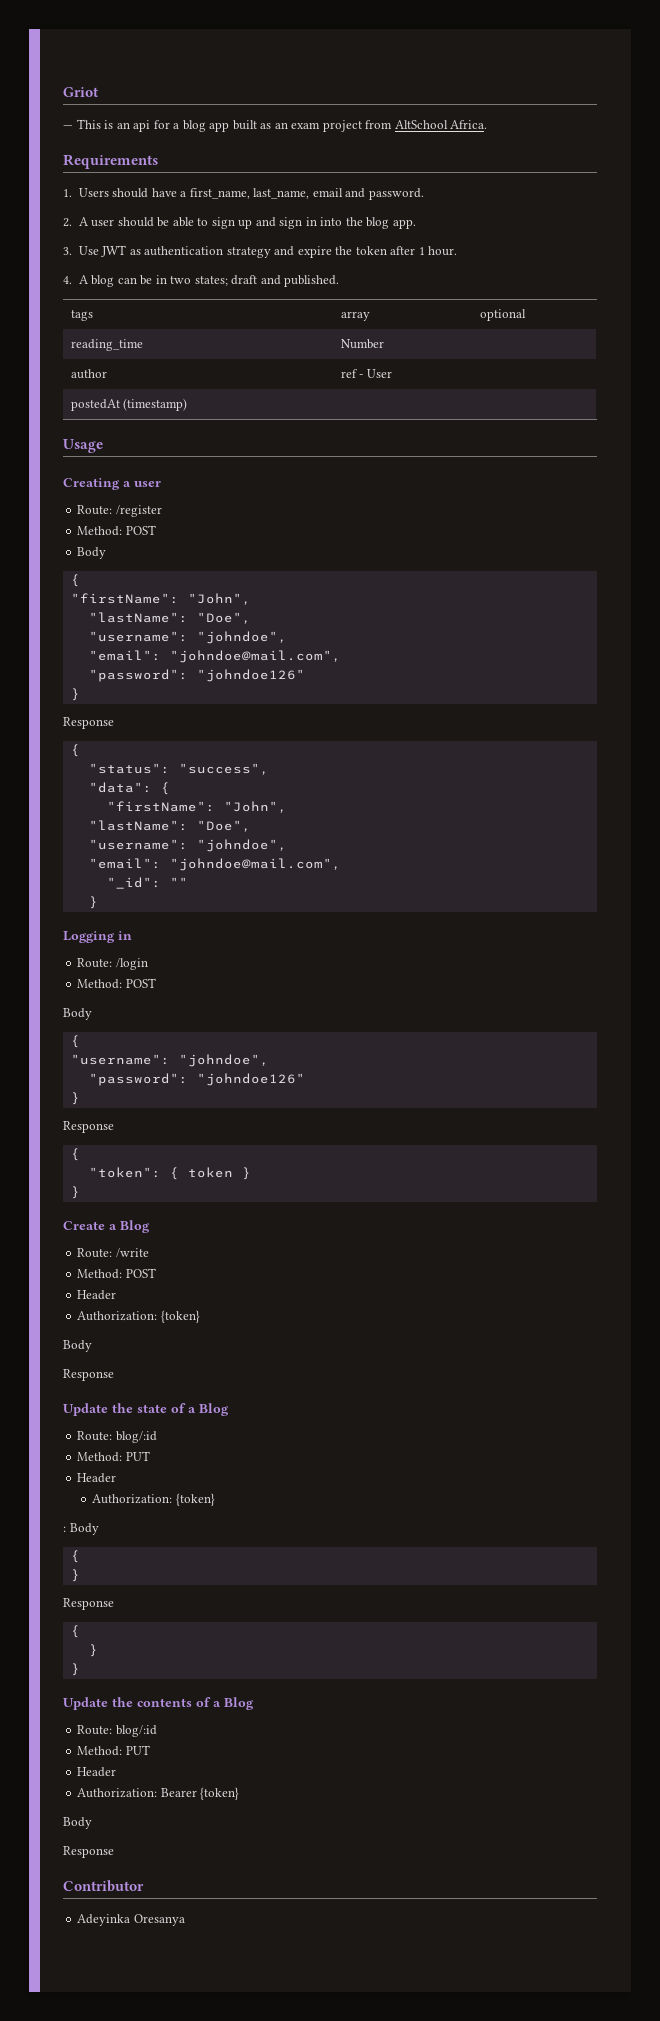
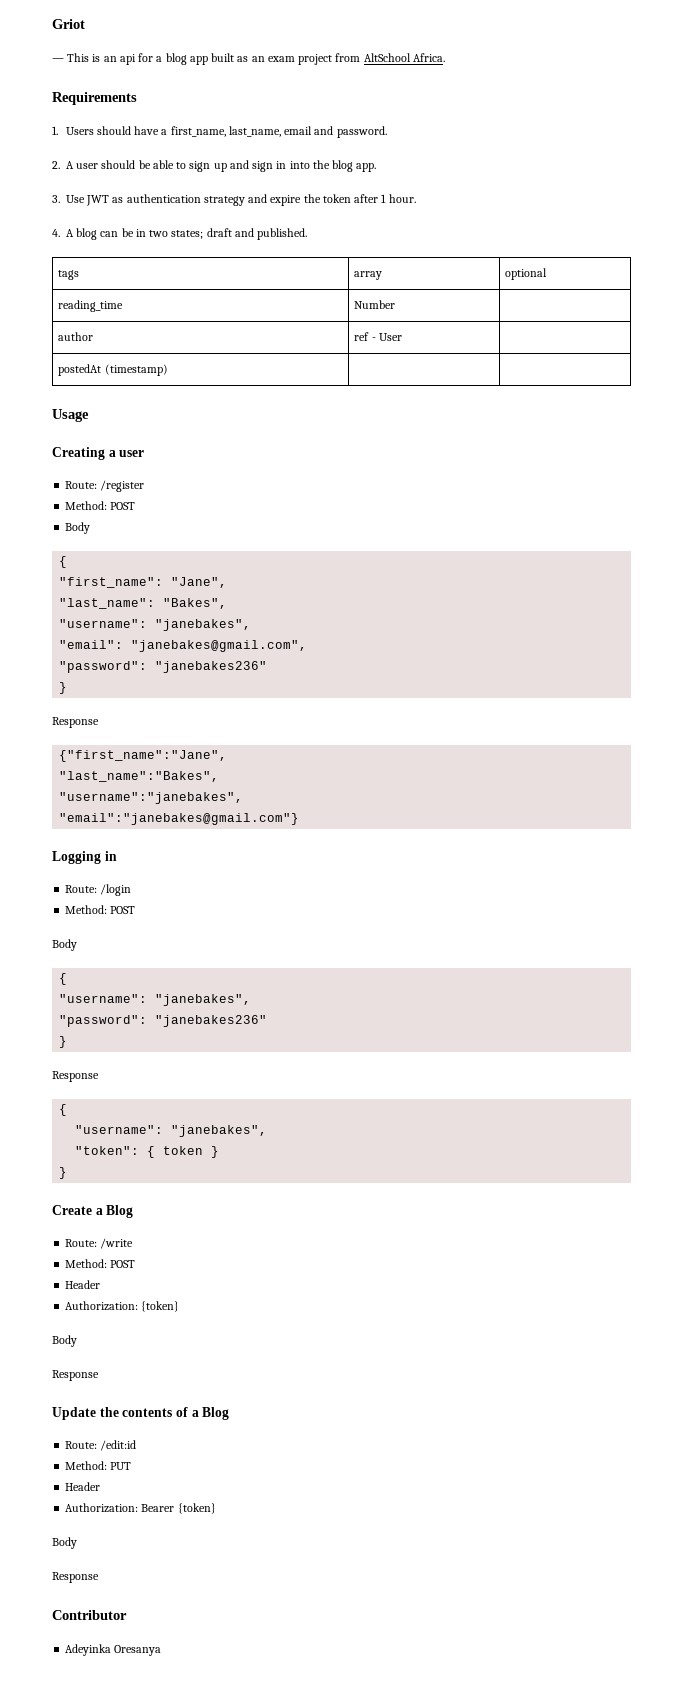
[70,593,251,605] [88,612,251,624] [88,631,287,644] [88,650,341,663] [88,669,305,682] [70,688,80,701] [63,717,114,729] [70,744,80,757] [88,763,269,775] [88,782,170,795] [106,801,287,813] [88,820,251,832] [88,839,287,852] [88,858,341,871] [106,877,188,889] [88,896,98,909] "firstName": "John", // "lastName": "Doe", // "username": "johndoe", // "email": "johndoe@mail.com", // "password": "johndoe126" // } // Response // { // "status": "success", // "data": { // "firstName": "John", // "lastName": "Doe", // "username": "johndoe", // "email": "johndoe@mail.com", // "_id": "" // } -> [59,577,228,588] [59,598,228,609] [59,619,252,631] [59,640,308,652] [59,661,268,673] [59,682,68,694] [52,717,99,728] [59,750,228,762] [59,771,220,782] [59,792,244,804] [59,813,300,825] "first_name": "Jane", // "last_name": "Bakes", // "username": "janebakes", // "email": "janebakes@gmail.com", // "password": "janebakes236" // } // Response // {"first_name":"Jane", // "last_name":"Bakes", // "username":"janebakes", // "email":"janebakes@gmail.com"}
[178,1054,269,1067] [88,1073,305,1086] [70,1092,80,1105] [63,1121,114,1133] [70,1148,80,1161] "johndoe", // "password": "johndoe126" // } // Response // { -> [155,994,252,1006] [59,1015,268,1027] [59,1036,68,1048] [52,1071,99,1082] [59,1104,68,1116] [75,1125,268,1137] "janebakes", // "password": "janebakes236" // } // Response // { // "username": "janebakes",
[63,1403,229,1416] [77,1431,157,1443] [77,1451,150,1462] [77,1473,117,1483] [92,1493,215,1506] [63,1523,99,1535] [70,1550,80,1563] [70,1569,80,1582] [63,1598,114,1610] [70,1625,80,1638] [88,1644,98,1657] [70,1663,80,1676] // Update the state of a Blog // Route: blog/:id // Method: PUT // Header // Authorization: {token} // : Body // { // } // Response // { // } // } -> (99, 1375) none
[115,1725,157,1737] blog/:id -> [100,1440,137,1451] /edit:id

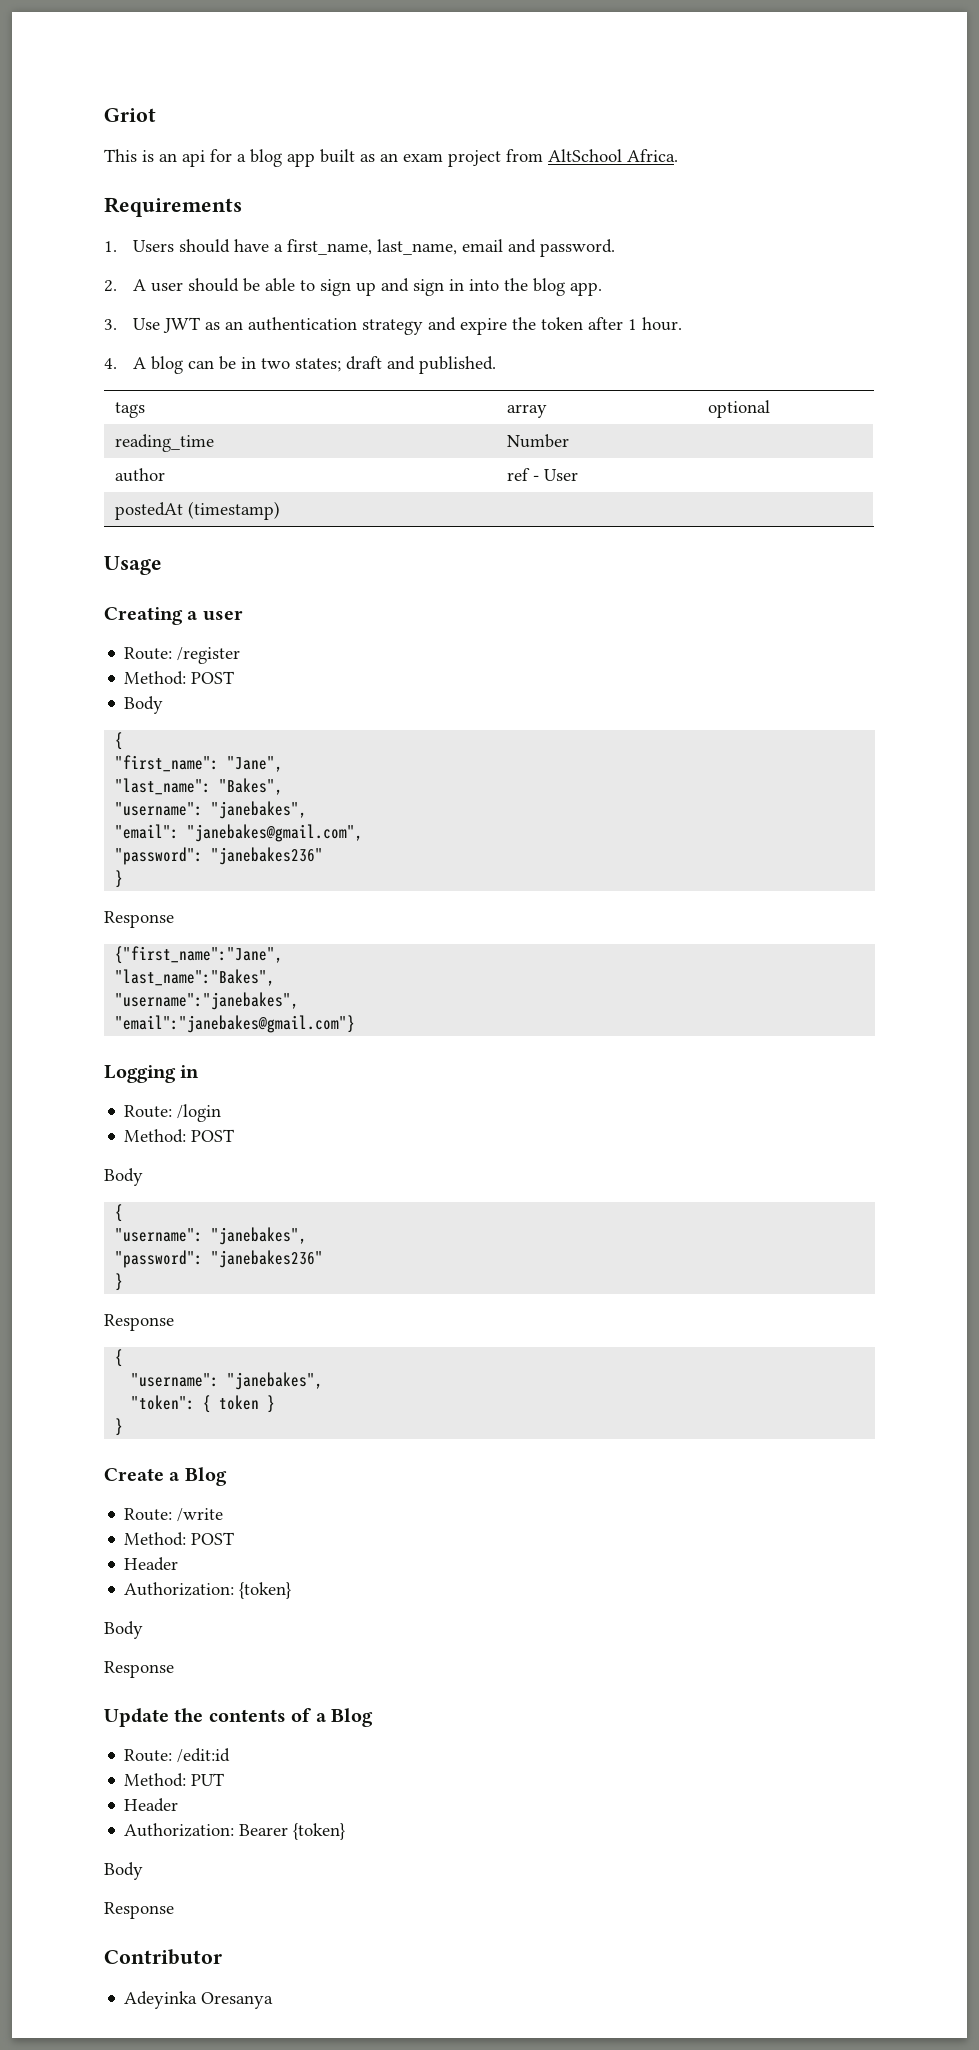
[52,58,64,62] — -> (156, 115) none
(124, 200) none -> [225,321,244,330] an

